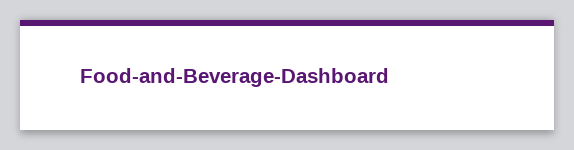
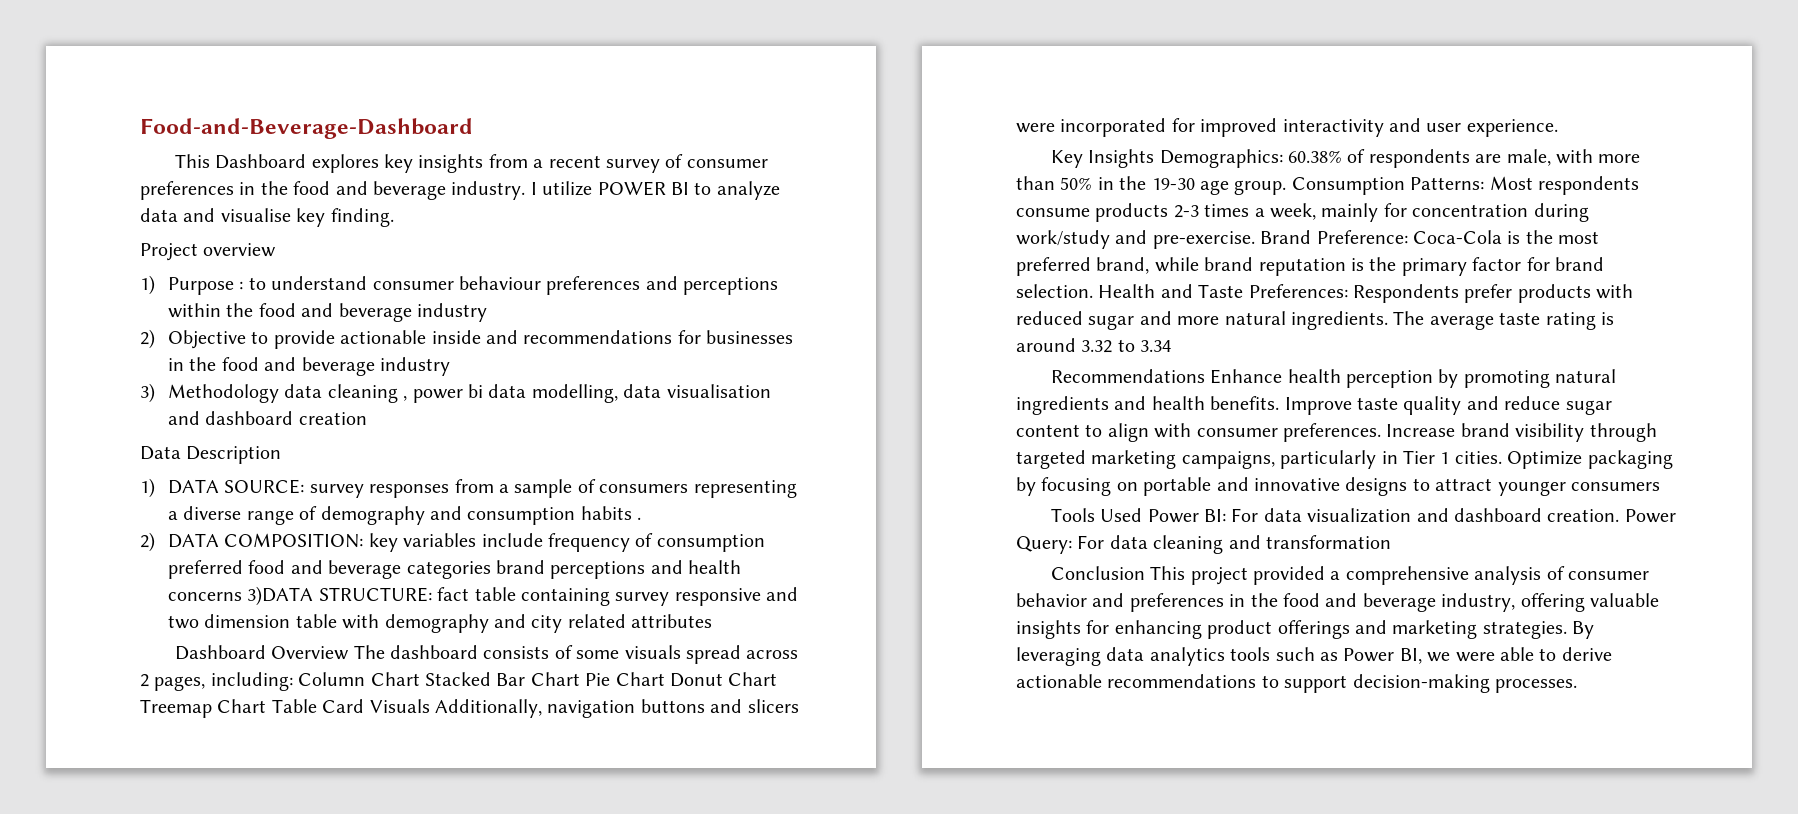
(389, 77) none -> [174,154,768,173] [140,181,780,200] [140,208,394,227] [140,243,277,261] [140,275,779,295] [168,303,488,322] [140,329,794,349] [168,357,451,376] [140,383,771,403] [168,411,367,425] [140,446,282,464] [140,478,797,498] [168,506,642,525] [140,532,765,552] [168,560,742,579] [168,586,799,606] [168,614,713,633] [174,645,799,664] [140,672,778,691] [140,699,799,718] [1016,118,1558,137] [1050,149,1641,168] [1016,176,1639,195] [1016,203,1589,222] [1016,230,1600,249] [1016,257,1604,276] [1016,284,1634,303] [1016,311,1614,330] [1016,338,1172,353] [1050,369,1617,388] [1016,396,1612,415] [1016,423,1657,442] [1016,450,1673,469] [1016,477,1660,496] [1050,508,1676,523] [1016,535,1391,554] [1050,566,1650,585] [1016,593,1659,612] [1016,620,1595,639] [1016,647,1612,666] [1016,674,1577,693] // This Dashboard explores key insights from a recent survey of consumer preferences in the food and beverage industry. I utilize POWER BI to analyze data and visualise key finding. // Project overview // 1) Purpose : to understand consumer behaviour preferences and perceptions within the food and beverage industry // 2) Objective to provide actionable inside and recommendations for businesses in the food and beverage industry // 3) Methodology data cleaning , power bi data modelling, data visualisation and dashboard creation // Data Description // 1) DATA SOURCE: survey responses from a sample of consumers representing a diverse range of demography and consumption habits . // 2) DATA COMPOSITION: key variables include frequency of consumption preferred food and beverage categories brand perceptions and health concerns 3)DATA STRUCTURE: fact table containing survey responsive and two dimension table with demography and city related attributes // Dashboard Overview The dashboard consists of some visuals spread across 2 pages, including: Column Chart Stacked Bar Chart Pie Chart Donut Chart Treemap Chart Table Card Visuals Additionally, navigation buttons and slicers were incorporated for improved interactivity and user experience. // Key Insights Demographics: 60.38% of respondents are male, with more than 50% in the 19-30 age group. Consumption Patterns: Most respondents consume products 2-3 times a week, mainly for concentration during work/study and pre-exercise. Brand Preference: Coca-Cola is the most preferred brand, while brand reputation is the primary factor for brand selection. Health and Taste Preferences: Respondents prefer products with reduced sugar and more natural ingredients. The average taste rating is around 3.32 to 3.34 // Recommendations Enhance health perception by promoting natural ingredients and health benefits. Improve taste quality and reduce sugar content to align with consumer preferences. Increase brand visibility through targeted marketing campaigns, particularly in Tier 1 cities. Optimize packaging by focusing on portable and innovative designs to attract younger consumers // Tools Used Power BI: For data visualization and dashboard creation. Power Query: For data cleaning and transformation // Conclusion This project provided a comprehensive analysis of consumer behavior and preferences in the food and beverage industry, offering valuable insights for enhancing product offerings and marketing strategies. By leveraging data analytics tools such as Power BI, we were able to derive actionable recommendations to support decision-making processes.

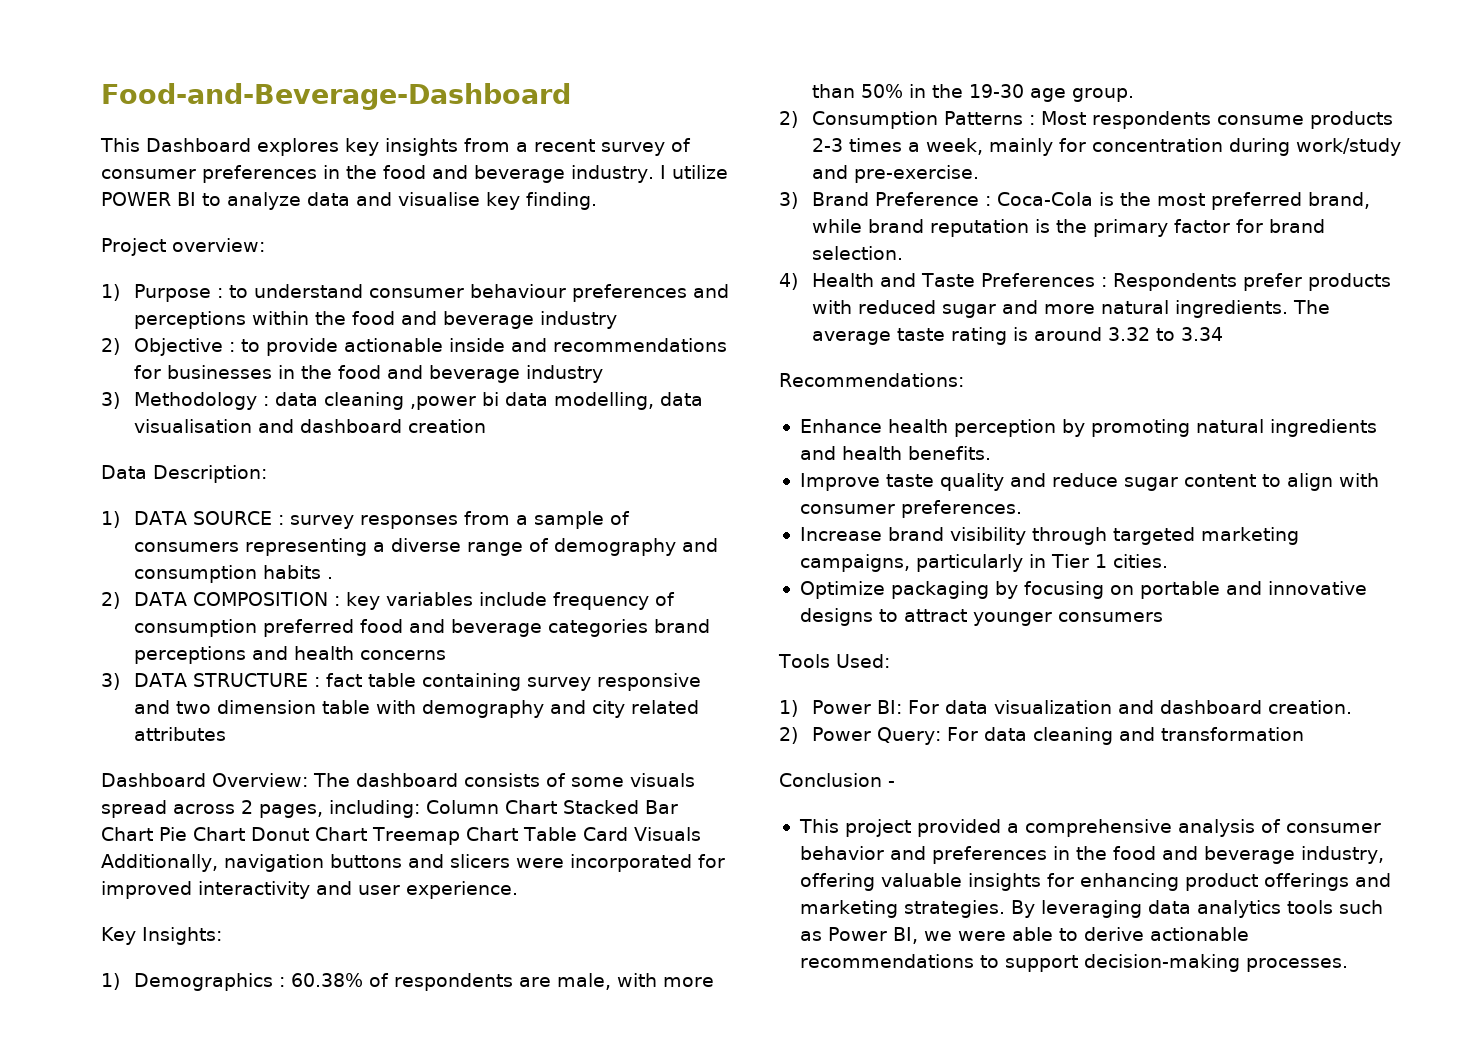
[203,243,277,257] overview -> [172,238,265,252] overview:
(247, 339) none -> [228,342,235,352] :
[284,384,463,403] data cleaning , power -> [262,392,476,410] : data cleaning ,power
[186,446,282,464] Description -> [153,465,267,483] Description:
[224,479,305,494] SOURCE: -> [192,511,284,525] SOURCE :
[224,533,364,548] COMPOSITION: -> [192,592,340,606] COMPOSITION :
[247,586,432,606] 3)DATA STRUCTURE: -> [101,673,320,690] // 3) DATA STRUCTURE :
[271,646,350,660] Overview -> [212,773,308,787] Overview:
[1088,149,1283,168] Insights Demographics: -> [141,927,222,945] [101,973,285,991] Insights: // 1) Demographics :
[1291,177,1485,195] Consumption Patterns: -> [779,111,1035,129] // 2) Consumption Patterns :
[1260,230,1408,244] Brand Preference: -> [779,192,991,209] // 3) Brand Preference :
(1093, 291) none -> [779,273,798,290] // 4)
[1248,284,1348,298] Preferences: -> [980,273,1107,287] Preferences :
[1050,369,1205,383] Recommendations -> [779,373,964,387] Recommendations: //
(1280, 403) none -> (991, 453) //
(1381, 432) none -> (1022, 509) //
(1502, 457) none -> (1168, 561) //
[1100,508,1143,522] Used -> [835,654,890,668] [779,700,798,717] Used: // 1)
(1620, 515) none -> [779,727,798,744] // 2)
(1145, 573) none -> [888,781,895,787] - //

